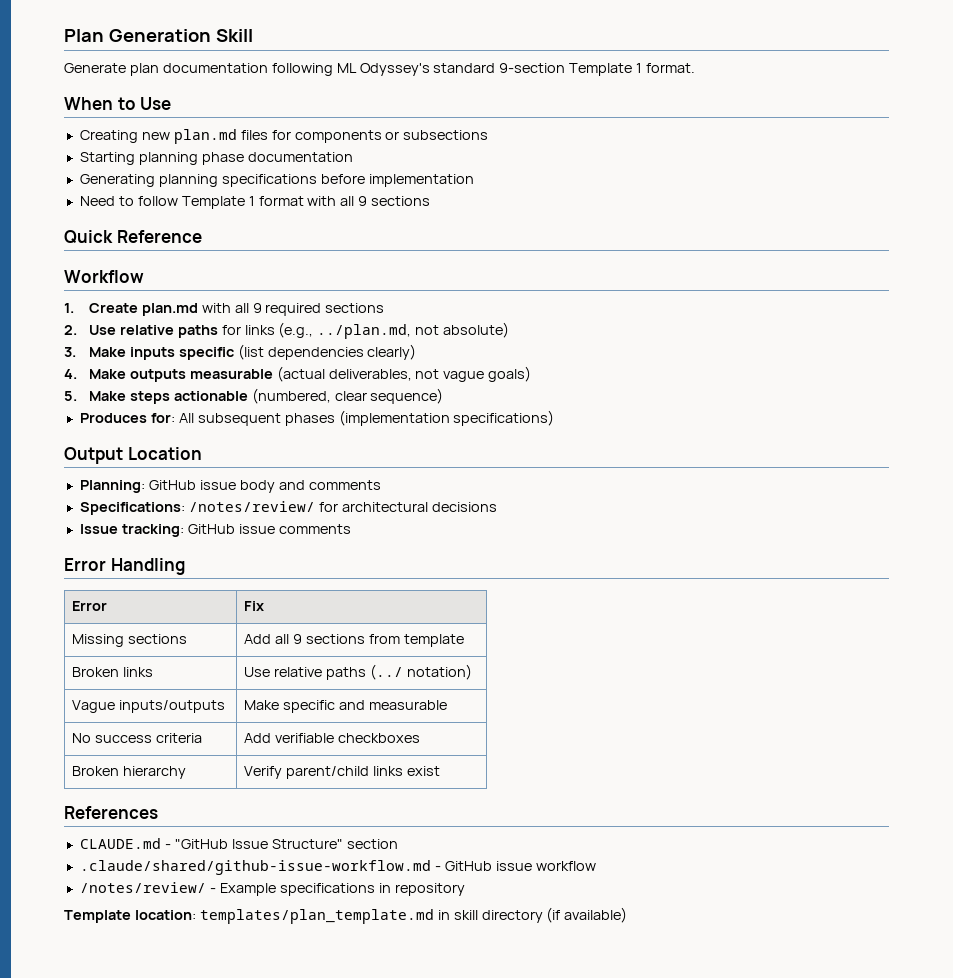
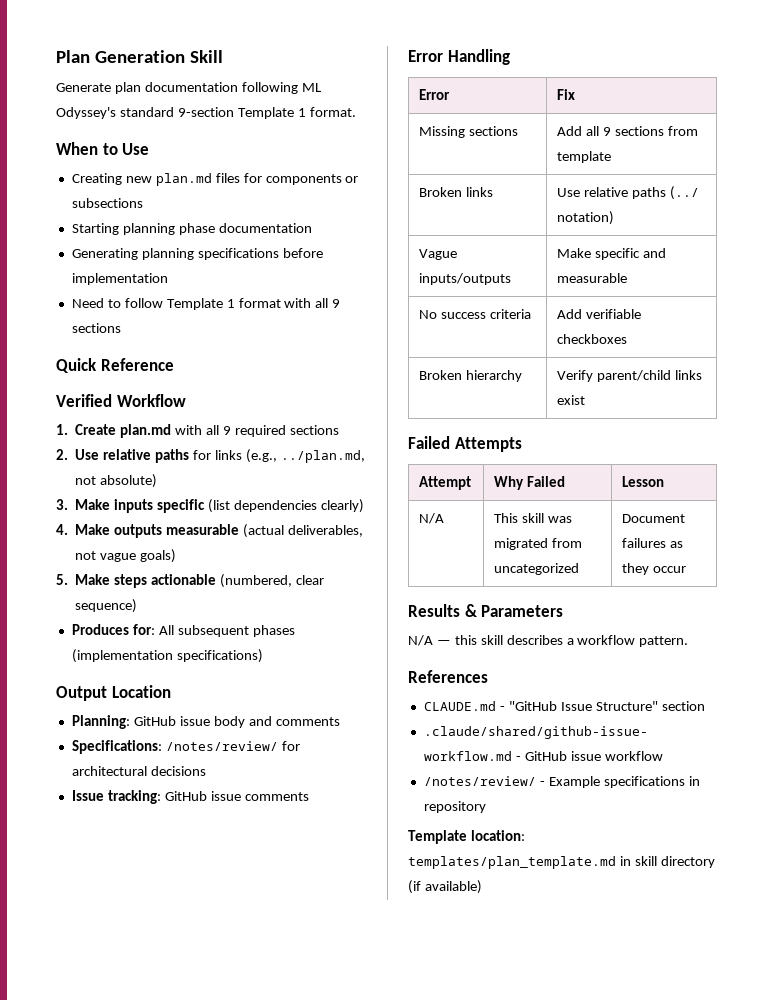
(202, 236) none -> [56,394,112,407] Verified
(441, 771) none -> [408,436,522,452] [419,476,472,490] [494,476,565,490] [622,476,665,487] [419,513,445,524] [494,513,572,523] [494,538,582,550] [494,563,580,575] [622,514,686,523] [622,538,683,548] [622,563,686,575] [408,604,564,617] [408,635,689,647] // Failed Attempts // Attempt | Why Failed | Lesson // N/A | This skill was migrated from uncategorized | Document failures as they occur // Results & Parameters // N/A — this skill describes a workflow pattern.

